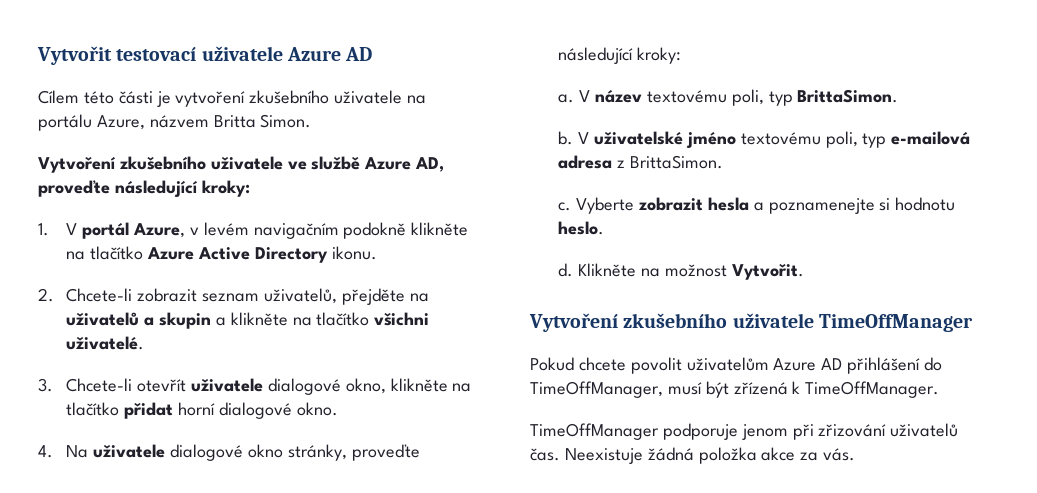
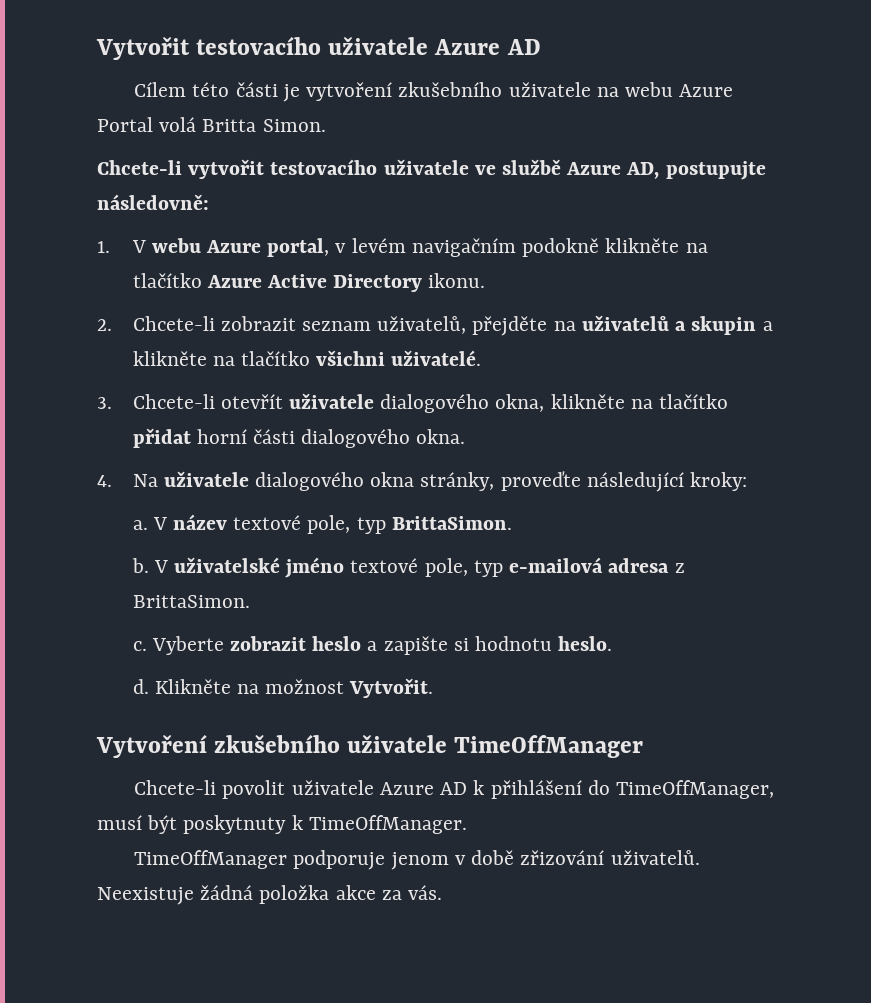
[116,47,197,61] testovací -> [196,36,322,55] testovacího
[38,114,209,131] portálu Azure, názvem -> [624,82,734,97] [97,117,197,132] webu Azure Portal volá
[38,156,206,173] Vytvoření zkušebního -> [97,159,378,179] Chcete-li vytvořit testovacího
[38,180,250,197] proveďte následující kroky: -> [665,161,766,180] [97,194,209,210] postupujte následovně:
[82,222,185,239] portál Azure, -> [151,238,330,257] webu Azure portal,
[267,378,386,395] dialogové okno, -> [380,394,545,413] dialogového okna,
[218,402,338,419] dialogové okno. -> [253,429,466,448] části dialogového okna.
[169,444,283,461] dialogové okno -> [255,472,415,491] dialogového okna
[646,89,764,106] textovému poli, -> [233,515,351,534] textové pole,
[740,131,858,148] textovému poli, -> [350,558,468,577] textové pole,
[707,197,875,214] hesla a poznamenejte -> [312,636,448,655] heslo a zapište
[530,357,843,374] Pokud chcete povolit uživatelům Azure AD -> [134,780,485,799] Chcete-li povolit uživatele Azure AD k
[733,382,788,395] zřízená -> [183,815,287,834] poskytnuty
[792,423,959,440] [530,448,560,461] při zřizování uživatelů čas. -> [454,850,700,865] v době zřizování uživatelů.

